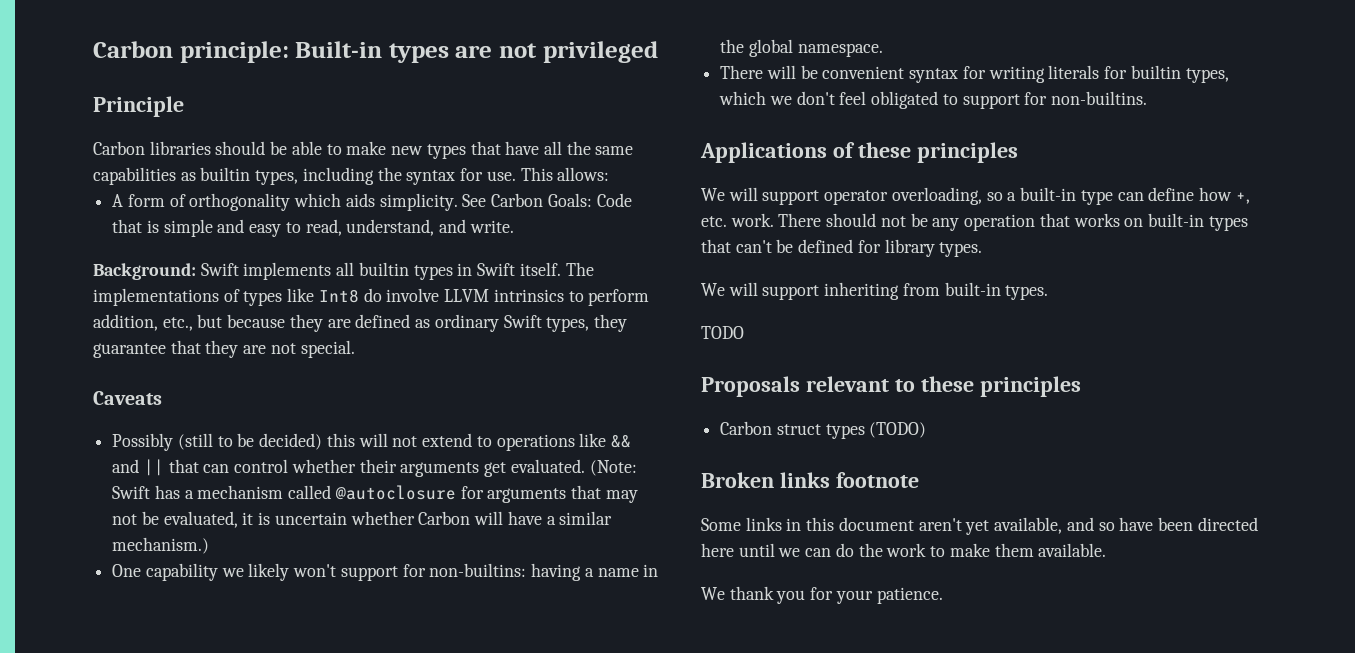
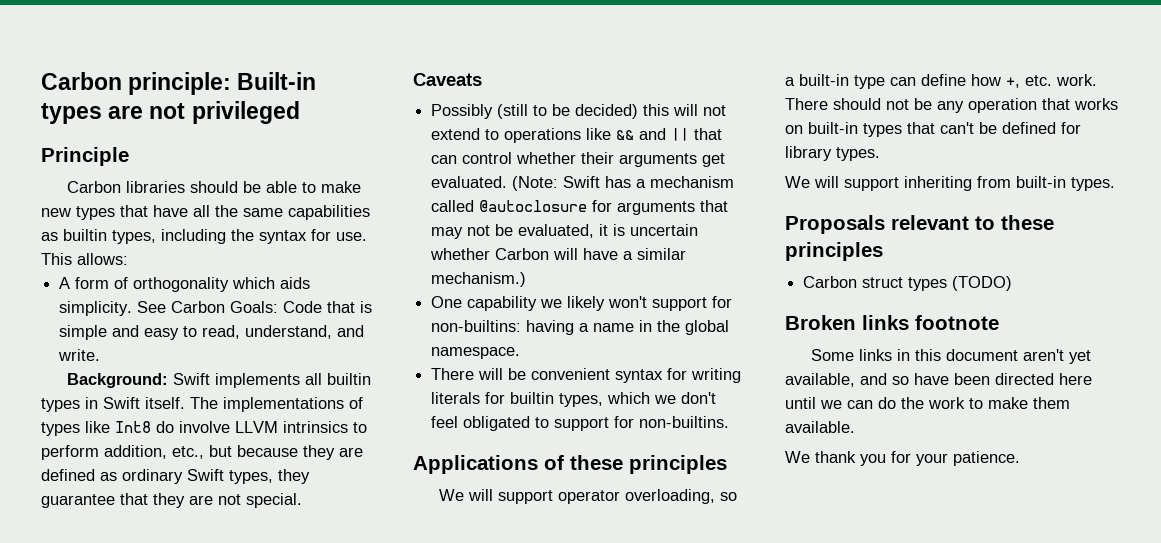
[701,326,744,339] // TODO -> (1115, 184) none

